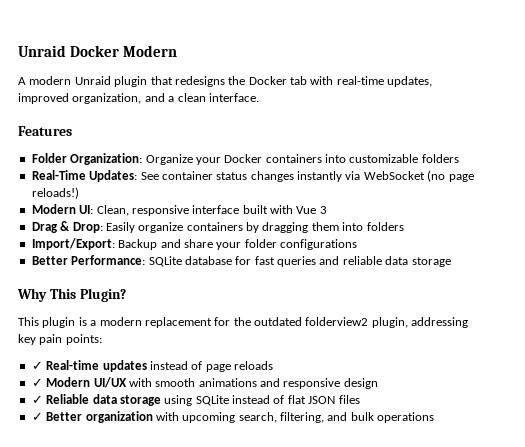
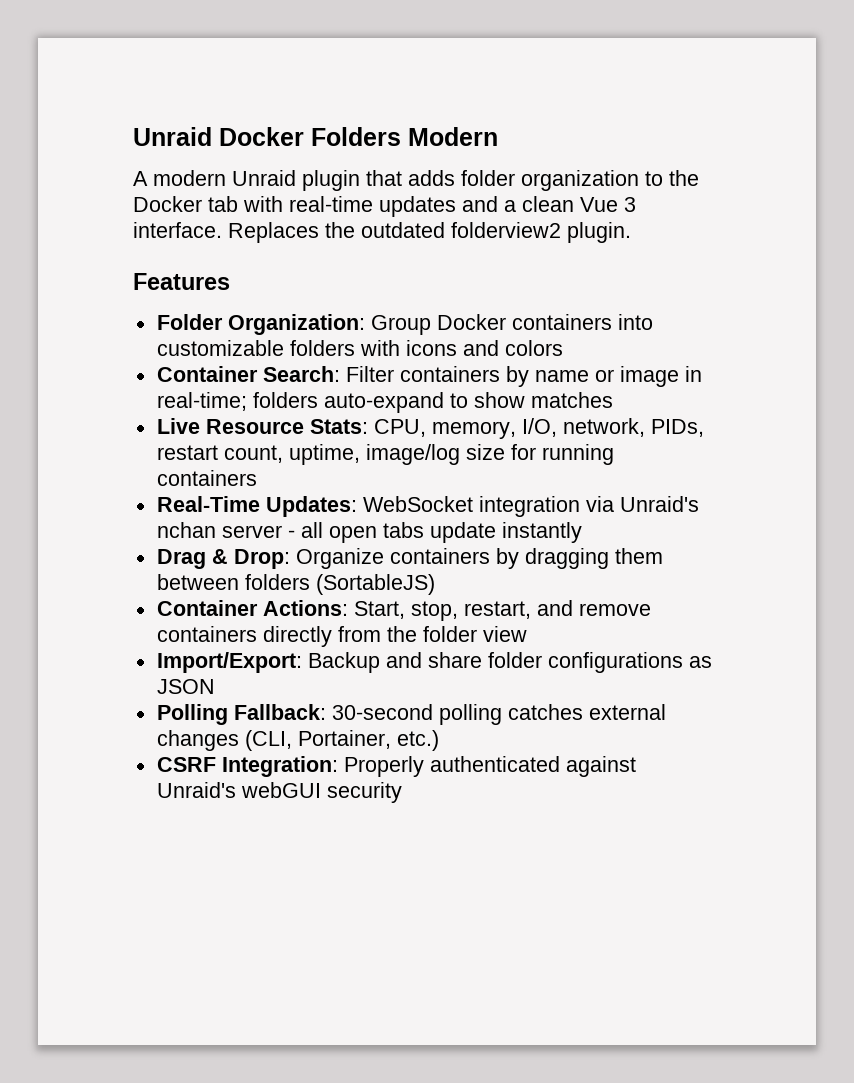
(120, 51) none -> [311,127,401,146] Folders
[174,76,225,87] redesigns -> [408,170,663,191] adds folder organization to
[387,76,433,87] [18,93,142,104] updates, improved organization, -> [379,196,456,217] updates
(206, 97) none -> [580,197,636,212] Vue 3
(259, 97) none -> [228,222,631,243] Replaces the outdated folderview2 plugin.
[145,154,221,165] Organize your -> [370,315,431,335] Group
[31,170,474,182] [31,187,79,199] [31,204,327,216] // Real-Time Updates: See container status changes instantly via WebSocket (no page reloads!) // Modern UI: Clean, responsive interface built with Vue 3 -> [359,340,563,356] [156,366,702,387] [156,392,613,413] [156,418,704,439] [156,444,614,465] [156,470,257,486] [156,496,699,517] [156,522,582,543] with icons and colors // Container Search: Filter containers by name or image in real-time; folders auto-expand to show matches // Live Resource Stats: CPU, memory, I/O, network, PIDs, restart count, uptime, image/log size for running containers // Real-Time Updates: WebSocket integration via Unraid's nchan server - all open tabs update instantly
[105,222,184,233] Easily organize -> [295,548,384,569] Organize
[342,222,404,231] into folders -> [156,574,435,595] [156,600,651,621] [156,626,527,647] between folders (SortableJS) // Container Actions: Start, stop, restart, and remove containers directly from the folder view
[216,242,242,250] your -> (482, 660) none
[31,255,451,267] [17,288,126,302] [18,317,469,328] [18,334,102,345] [31,360,273,372] [31,377,378,389] [31,394,360,406] [31,411,435,423] // Better Performance: SQLite database for fast queries and reliable data storage // Why This Plugin? // This plugin is a modern replacement for the outdated folderview2 plugin, addressing key pain points: // ✓ Real-time updates instead of page reloads // ✓ Modern UI/UX with smooth animations and responsive design // ✓ Reliable data storage using SQLite instead of flat JSON files // ✓ Better organization with upcoming search, filtering, and bulk operations -> [688,656,712,668] [156,679,215,694] [156,704,666,725] [156,730,439,751] [156,756,636,777] [156,782,402,803] as JSON // Polling Fallback: 30-second polling catches external changes (CLI, Portainer, etc.) // CSRF Integration: Properly authenticated against Unraid's webGUI security

